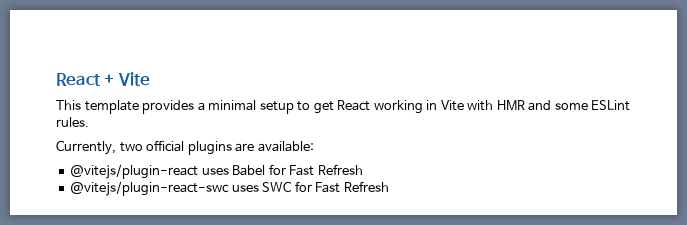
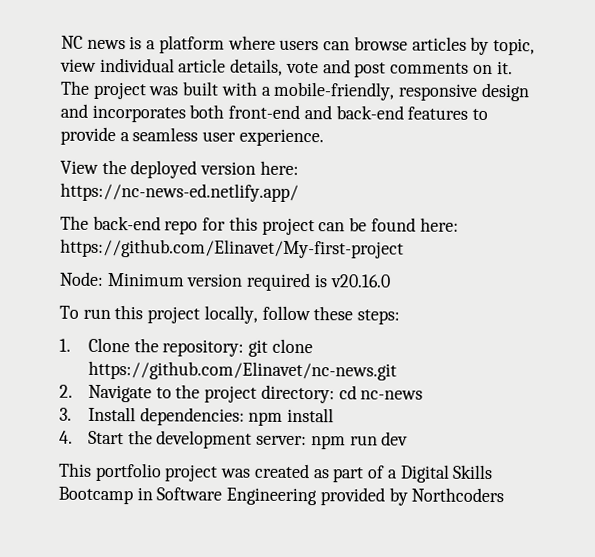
[56,72,150,86] [56,100,631,114] [56,117,89,127] [56,140,314,155] [70,164,363,179] [70,181,389,196] React + Vite // This template provides a minimal setup to get React working in Vite with HMR and some ESLint rules. // Currently, two official plugins are available: // @vitejs/plugin-react uses Babel for Fast Refresh // @vitejs/plugin-react-swc uses SWC for Fast Refresh -> [61,35,535,56] [60,57,513,78] [60,80,530,102] [60,103,489,123] [60,126,324,147] [60,159,299,179] [60,182,299,203] [60,215,459,236] [60,238,404,259] [59,271,391,292] [59,305,401,325] [59,337,313,357] [87,360,397,381] [59,384,424,404] [59,406,335,426] [59,430,409,450] [58,462,494,483] [58,486,505,506] NC news is a platform where users can browse articles by topic, view individual article details, vote and post comments on it. The project was built with a mobile-friendly, responsive design and incorporates both front-end and back-end features to provide a seamless user experience. // View the deployed version here: https://nc-news-ed.netlify.app/ // The back-end repo for this project can be found here: https://github.com/Elinavet/My-first-project // Node: Minimum version required is v20.16.0 // To run this project locally, follow these steps: // 1. Clone the repository: git clone https://github.com/Elinavet/nc-news.git // 2. Navigate to the project directory: cd nc-news // 3. Install dependencies: npm install // 4. Start the development server: npm run dev // This portfolio project was created as part of a Digital Skills Bootcamp in Software Engineering provided by Northcoders

